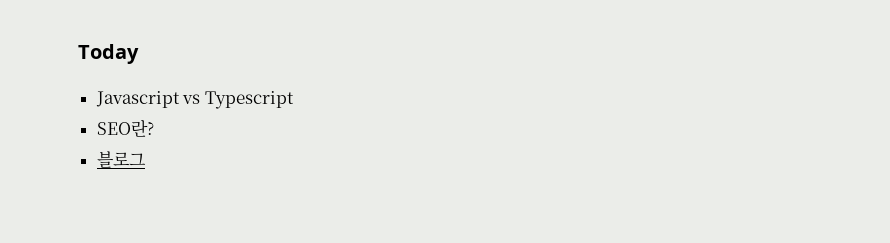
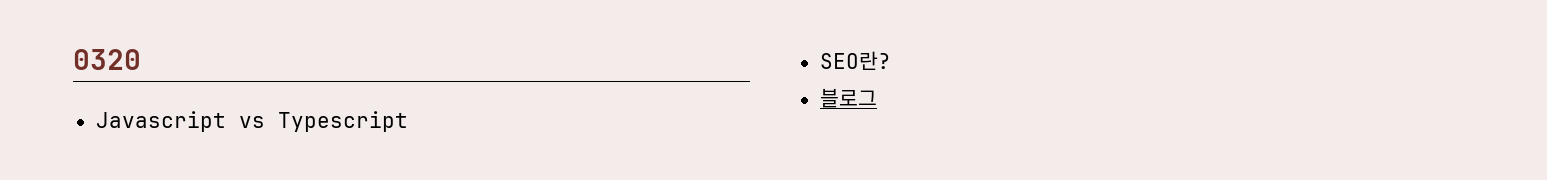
[78,44,139,64] Today -> [73,49,141,70] 0320

